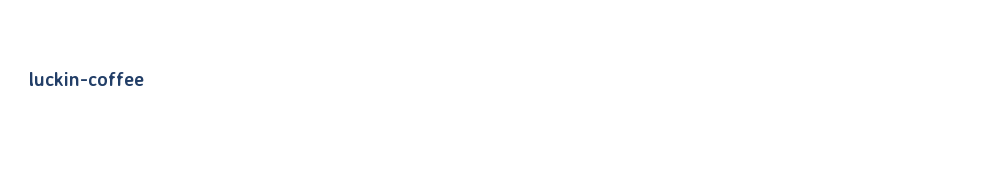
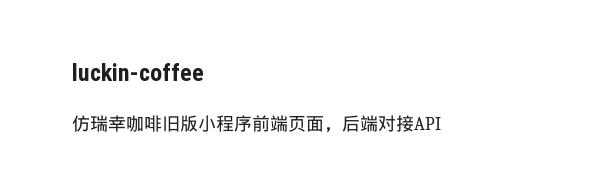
(144, 79) none -> [72,115,441,133] // 仿瑞幸咖啡旧版小程序前端页面，后端对接API

